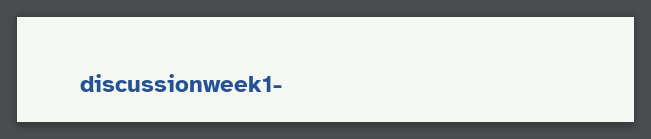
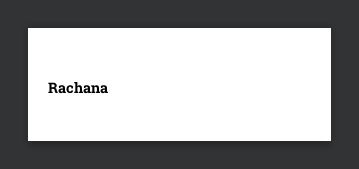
[80,74,282,92] discussionweek1- -> [48,81,108,94] Rachana

